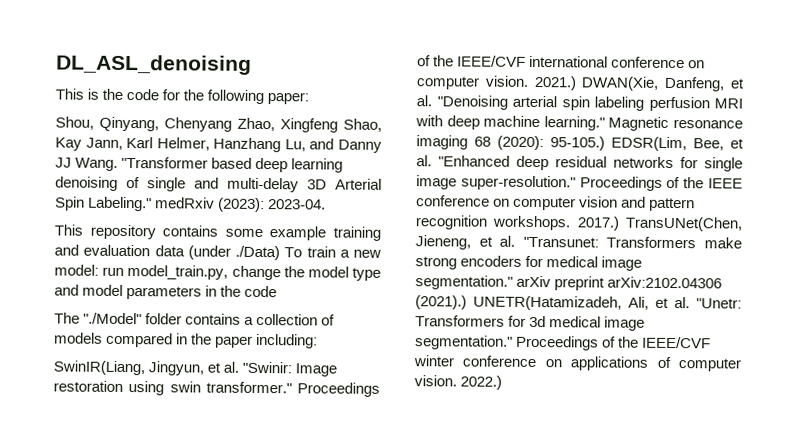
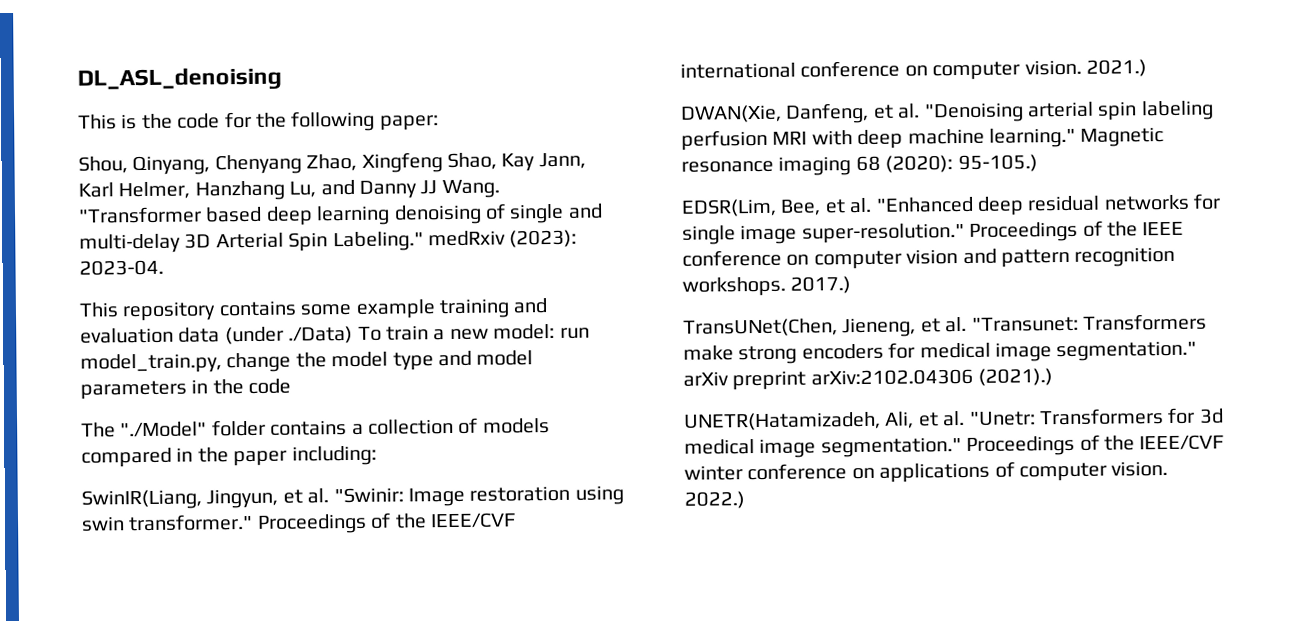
(577, 83) none -> (1147, 68) //
(605, 143) none -> (1038, 163) //
(619, 223) none -> (852, 285) //
(467, 302) none -> (1054, 377) //

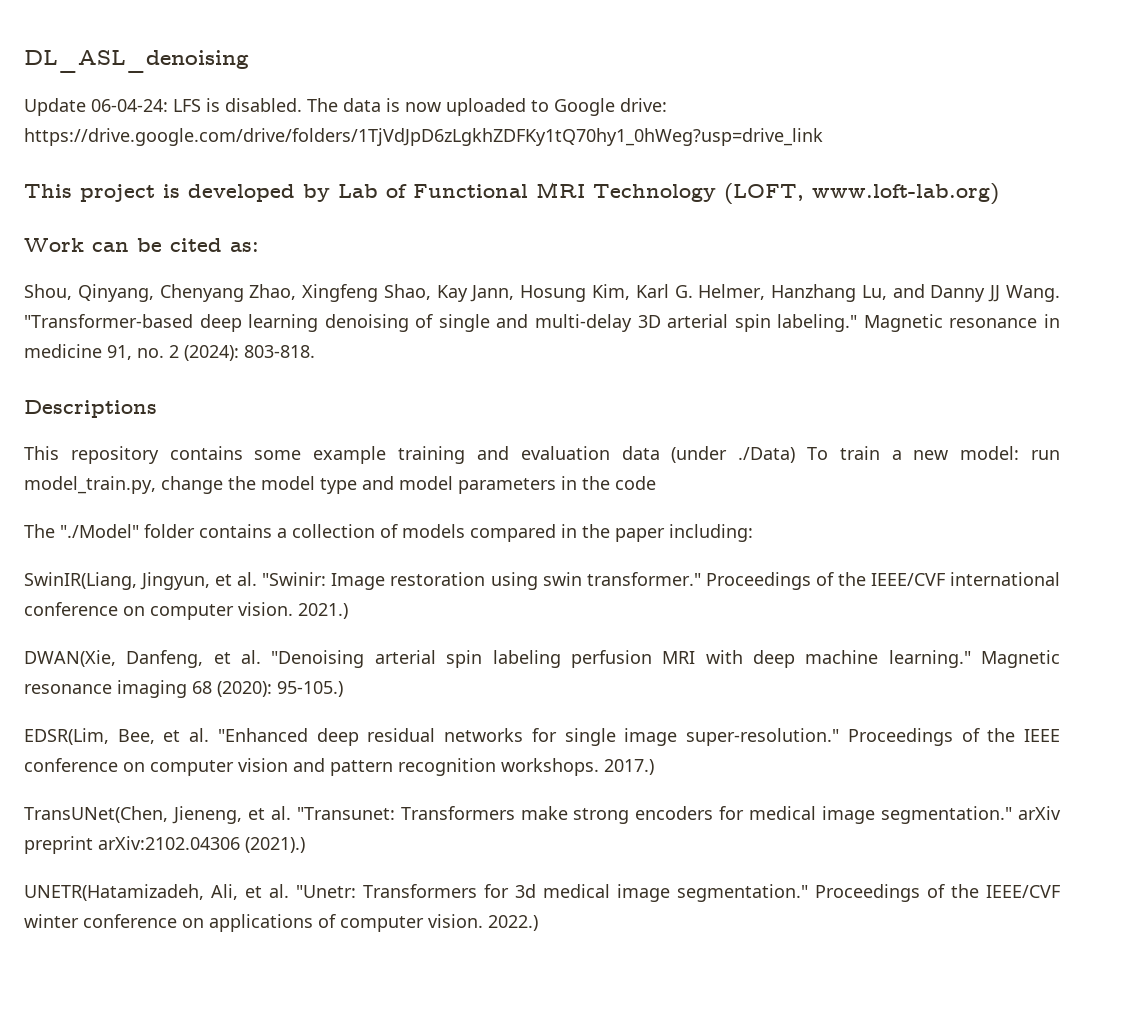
[78,110,439,132] This is the code for the following paper: -> [24,98,667,116] [24,128,823,146] [24,182,999,205] [24,238,259,252] Update 06-04-24: LFS is disabled. The data is now uploaded to Google drive: https://drive.google.com/drive/folders/1TjVdJpD6zLgkhZDFKy1tQ70hy1_0hWeg?usp=drive_link // This project is developed by Lab of Functional MRI Technology (LOFT, www.loft-lab.org) // Work can be cited as:
[78,182,114,198] Karl -> [520,284,693,302] Hosung Kim, Karl G.
[78,206,263,224] "Transformer based -> [24,314,193,328] "Transformer‐based
[215,229,578,252] [79,259,164,276] Arterial Spin Labeling." medRxiv (2023): 2023-04. -> [667,314,1060,332] [24,344,315,361] [24,400,157,418] arterial spin labeling." Magnetic resonance in medicine 91, no. 2 (2024): 803-818. // Descriptions

